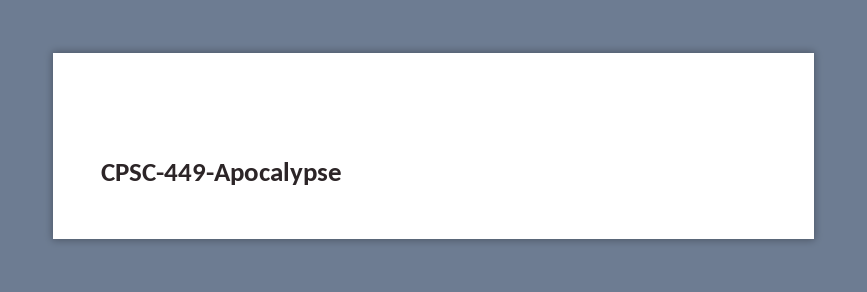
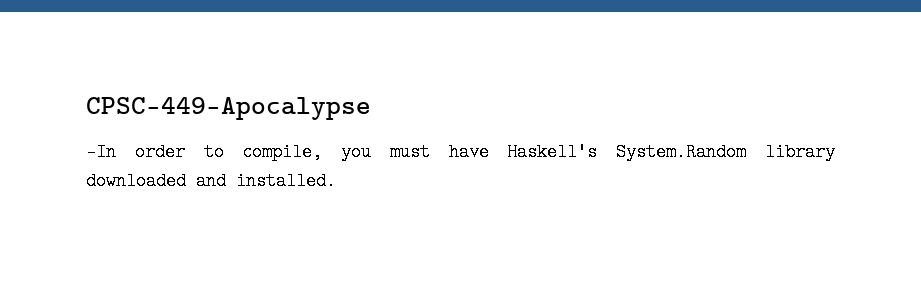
(342, 173) none -> [86,143,835,161] [86,172,336,190] // -In order to compile, you must have Haskell's System.Random library downloaded and installed.

